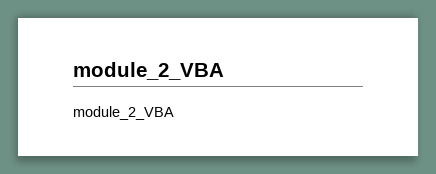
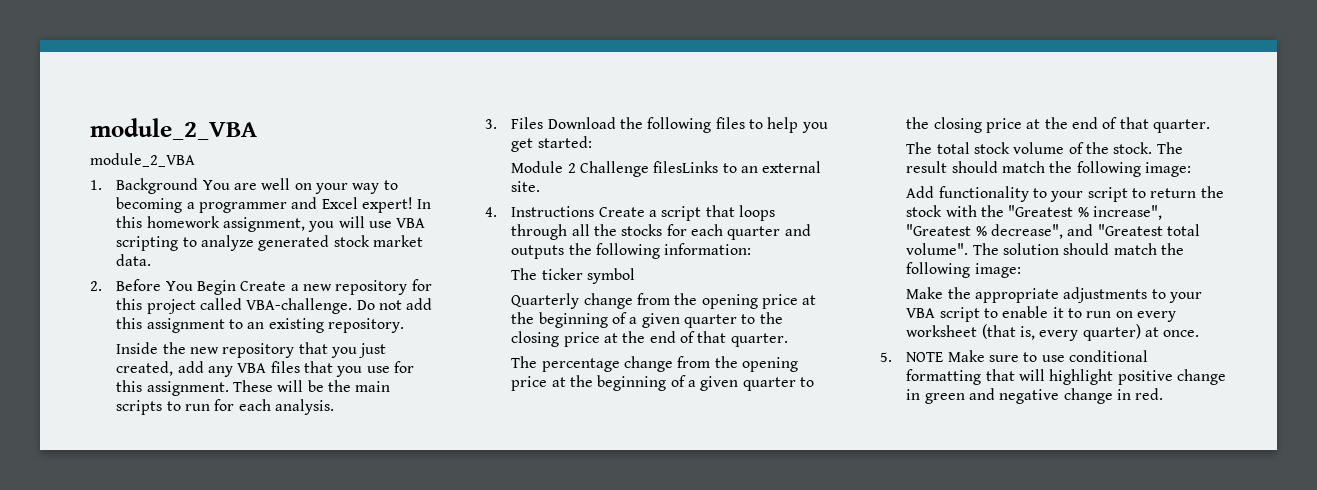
(174, 113) none -> [90,178,398,194] [116,197,432,213] [116,216,426,232] [116,235,423,251] [116,254,152,266] [90,279,432,295] [116,298,433,314] [116,317,404,333] [116,342,387,358] [116,361,414,377] [116,380,391,396] [116,399,334,415] [485,117,828,133] [511,136,592,152] [511,161,822,177] [511,181,541,192] [485,205,775,221] [511,224,811,240] [511,243,752,259] [511,268,635,284] [511,293,817,309] [511,312,783,328] [511,331,788,347] [511,356,798,372] [511,375,814,391] [906,117,1210,133] [906,142,1183,154] [906,161,1191,177] [906,186,1224,202] [906,205,1162,220] [906,224,1200,239] [906,243,1184,255] [906,262,1021,278] [906,287,1202,303] [906,306,1176,322] [906,324,1200,341] [880,350,1148,362] [906,369,1226,385] [906,388,1164,404] // 1. Background You are well on your way to becoming a programmer and Excel expert! In this homework assignment, you will use VBA scripting to analyze generated stock market data. // 2. Before You Begin Create a new repository for this project called VBA-challenge. Do not add this assignment to an existing repository. // Inside the new repository that you just created, add any VBA files that you use for this assignment. These will be the main scripts to run for each analysis. // 3. Files Download the following files to help you get started: // Module 2 Challenge filesLinks to an external site. // 4. Instructions Create a script that loops through all the stocks for each quarter and outputs the following information: // The ticker symbol // Quarterly change from the opening price at the beginning of a given quarter to the closing price at the end of that quarter. // The percentage change from the opening price at the beginning of a given quarter to the closing price at the end of that quarter. // The total stock volume of the stock. The result should match the following image: // Add functionality to your script to return the stock with the "Greatest % increase", "Greatest % decrease", and "Greatest total volume". The solution should match the following image: // Make the appropriate adjustments to your VBA script to enable it to run on every worksheet (that is, every quarter) at once. // 5. NOTE Make sure to use conditional formatting that will highlight positive change in green and negative change in red.

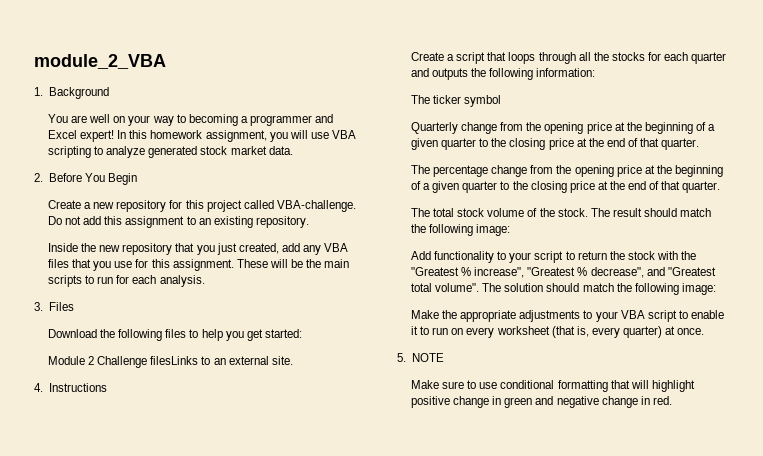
[90,118,257,140] [90,153,195,167] module_2_VBA // module_2_VBA -> [34,54,166,69] module_2_VBA
(199, 186) none -> (109, 93) //
(236, 287) none -> (137, 179) //
(544, 123) none -> (74, 306) //
(595, 211) none -> (107, 387) //
(944, 357) none -> (444, 357) //

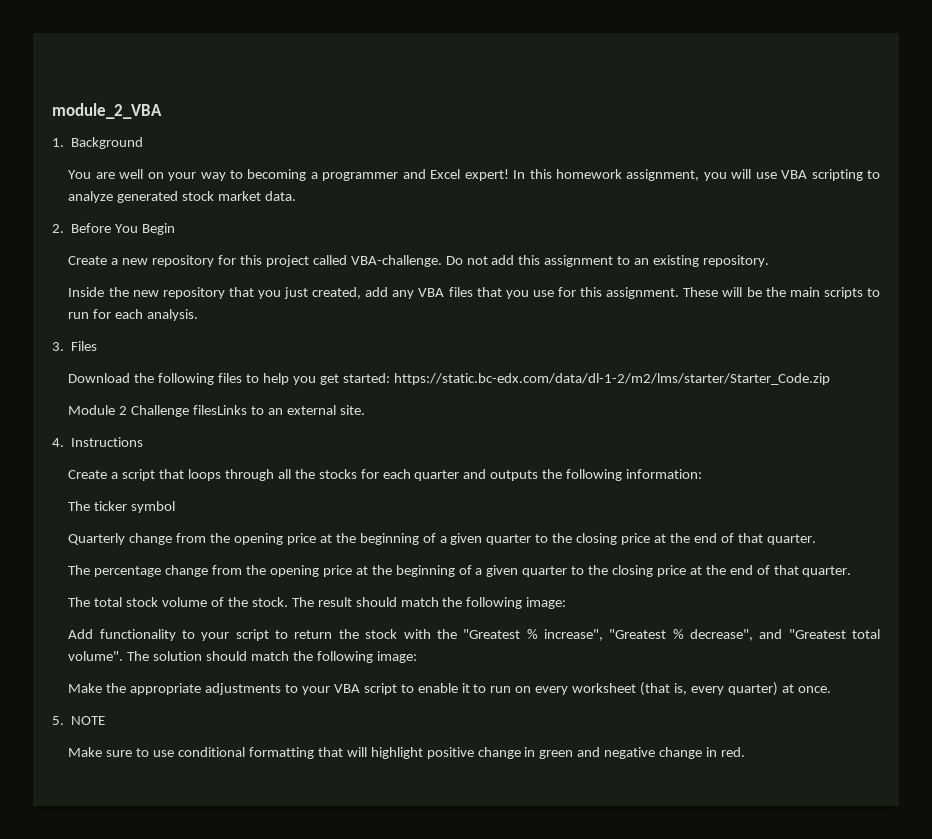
(302, 333) none -> [393,373,830,385] https://static.bc-edx.com/data/dl-1-2/m2/lms/starter/Starter_Code.zip

